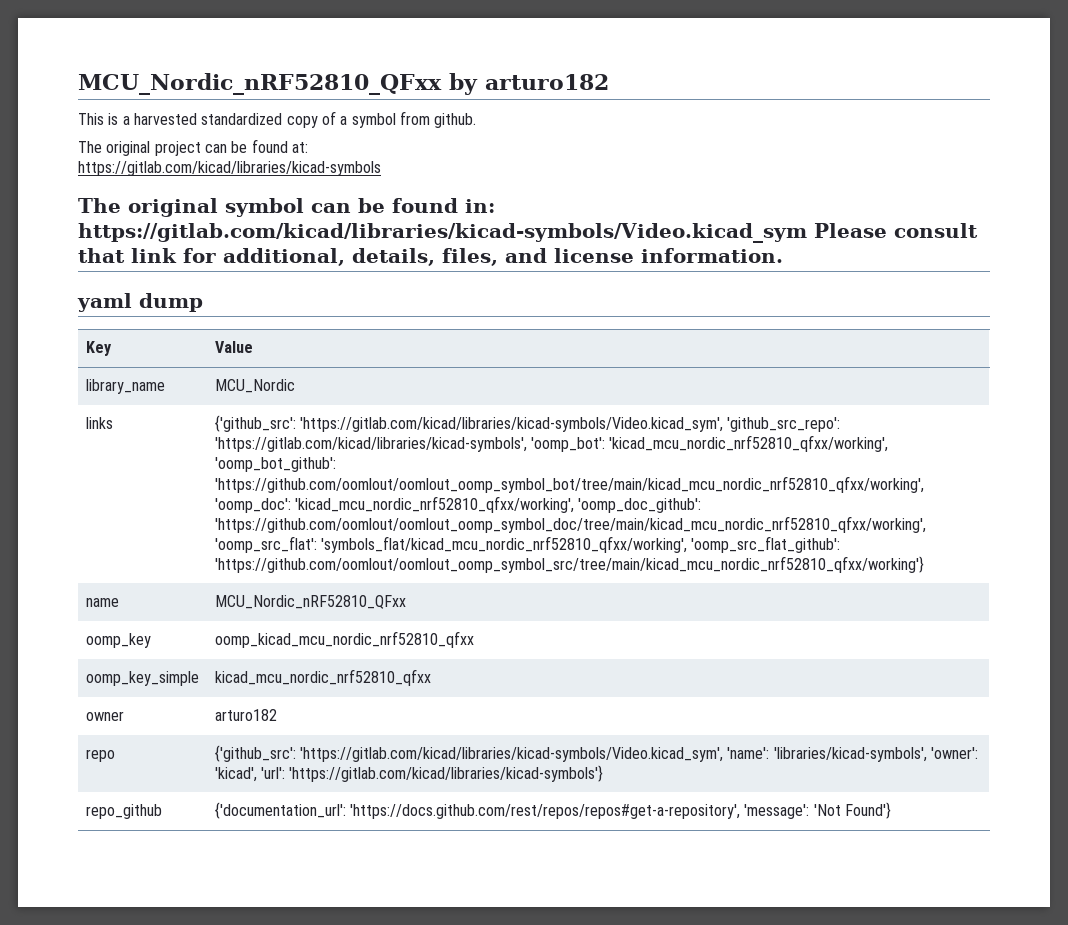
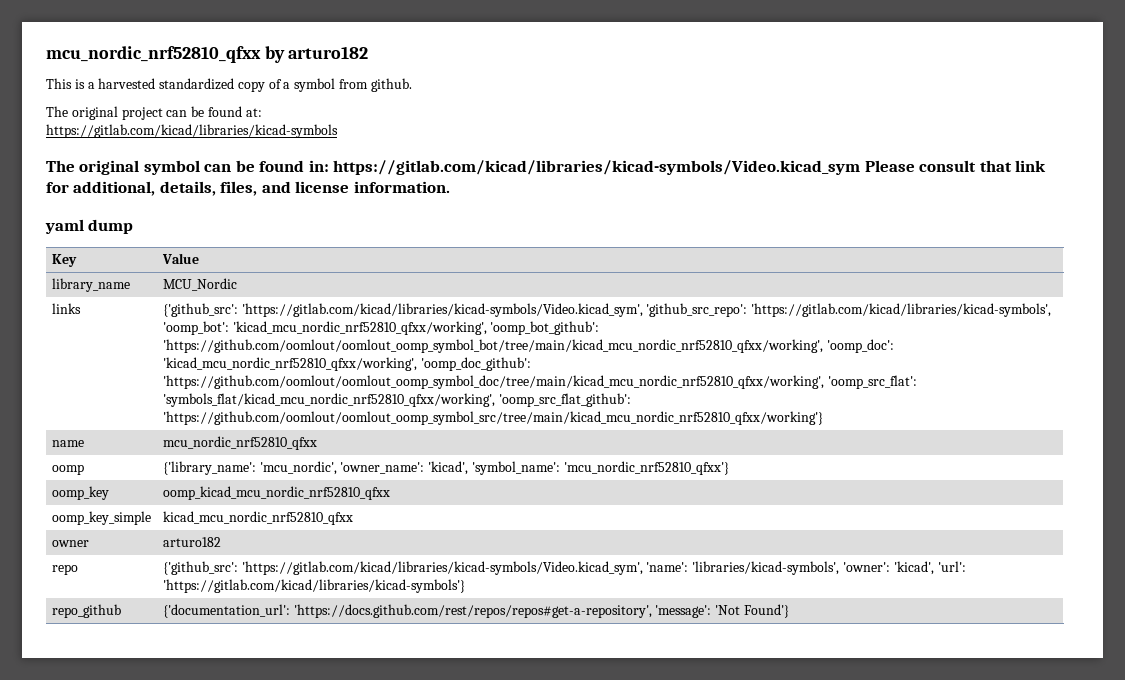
[78,73,442,95] MCU_Nordic_nRF52810_QFxx -> [46,46,261,63] mcu_nordic_nrf52810_qfxx
[214,595,406,609] MCU_Nordic_nRF52810_QFxx -> [162,436,317,450] [51,464,84,475] [162,461,729,475] mcu_nordic_nrf52810_qfxx // oomp | {'library_name': 'mcu_nordic', 'owner_name': 'kicad', 'symbol_name': 'mcu_nordic_nrf52810_qfxx'}

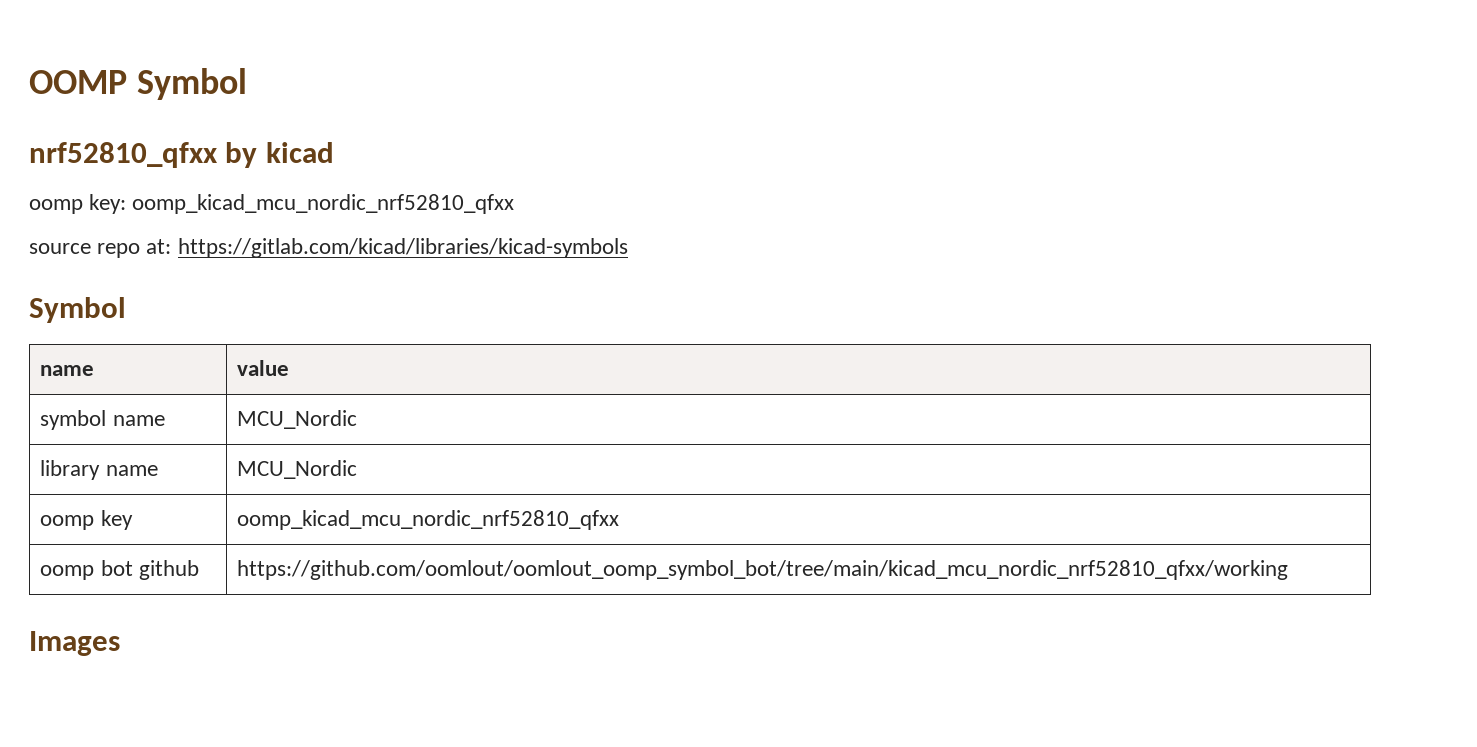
[46,46,369,63] [46,78,412,92] [46,106,242,120] mcu_nordic_nrf52810_qfxx by arturo182 // This is a harvested standardized copy of a symbol from github. // The original project can be found -> [29,68,247,100] [29,142,334,168] [29,194,515,214] [29,243,141,258] OOMP Symbol // nrf52810_qfxx by kicad // oomp key: oomp_kicad_mcu_nordic_nrf52810_qfxx // source repo
(262, 112) // -> (172, 246) none
[46,160,1047,175] [46,181,450,196] [45,219,134,234] [51,254,77,267] [161,253,199,264] [51,278,130,292] [162,278,237,291] [51,303,81,314] [162,303,1052,317] [162,321,600,335] [162,339,894,353] [162,357,531,371] [162,375,917,389] [162,393,631,407] [162,411,823,425] [51,440,84,447] [162,436,317,450] [51,464,84,475] [162,461,729,475] [51,486,109,500] [162,486,390,500] [51,511,151,525] [162,511,353,525] [51,540,89,547] [162,537,221,547] [51,564,78,575] [162,561,966,575] [162,579,465,593] [51,604,121,618] [162,604,789,618] The original symbol can be found in: https://gitlab.com/kicad/libraries/kicad-symbols/Video.kicad_sym Please consult that link for additional, details, files, and license information. // yaml dump // Key | Value // library_name | MCU_Nordic // links | {'github_src': 'https://gitlab.com/kicad/libraries/kicad-symbols/Video.kicad_sym', 'github_src_repo': 'https://gitlab.com/kicad/libraries/kicad-symbols', 'oomp_bot': 'kicad_mcu_nordic_nrf52810_qfxx/working', 'oomp_bot_github': 'https://github.com/oomlout/oomlout_oomp_symbol_bot/tree/main/kicad_mcu_nordic_nrf52810_qfxx/working', 'oomp_doc': 'kicad_mcu_nordic_nrf52810_qfxx/working', 'oomp_doc_github': 'https://github.com/oomlout/oomlout_oomp_symbol_doc/tree/main/kicad_mcu_nordic_nrf52810_qfxx/working', 'oomp_src_flat': 'symbols_flat/kicad_mcu_nordic_nrf52810_qfxx/working', 'oomp_src_flat_github': 'https://github.com/oomlout/oomlout_oomp_symbol_src/tree/main/kicad_mcu_nordic_nrf52810_qfxx/working'} // name | mcu_nordic_nrf52810_qfxx // oomp | {'library_name': 'mcu_nordic', 'owner_name': 'kicad', 'symbol_name': 'mcu_nordic_nrf52810_qfxx'} // oomp_key | oomp_kicad_mcu_nordic_nrf52810_qfxx // oomp_key_simple | kicad_mcu_nordic_nrf52810_qfxx // owner | arturo182 // repo | {'github_src': 'https://gitlab.com/kicad/libraries/kicad-symbols/Video.kicad_sym', 'name': 'libraries/kicad-symbols', 'owner': 'kicad', 'url': 'https://gitlab.com/kicad/libraries/kicad-symbols'} // repo_github | {'documentation_url': 'https://docs.github.com/rest/repos/repos#get-a-repository', 'message': 'Not Found'} -> [29,297,126,323] [40,365,95,376] [237,360,290,376] [40,410,165,430] [237,410,358,429] [40,460,158,480] [237,460,358,479] [40,510,133,530] [237,510,620,530] [40,560,199,580] [237,560,1289,580] [29,631,120,656] Symbol // name | value // symbol name | MCU_Nordic // library name | MCU_Nordic // oomp key | oomp_kicad_mcu_nordic_nrf52810_qfxx // oomp bot github | https://github.com/oomlout/oomlout_oomp_symbol_bot/tree/main/kicad_mcu_nordic_nrf52810_qfxx/working // Images

